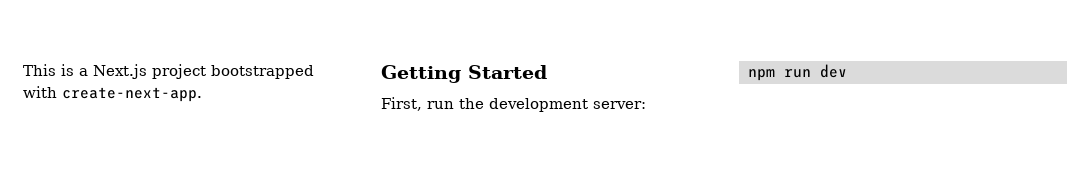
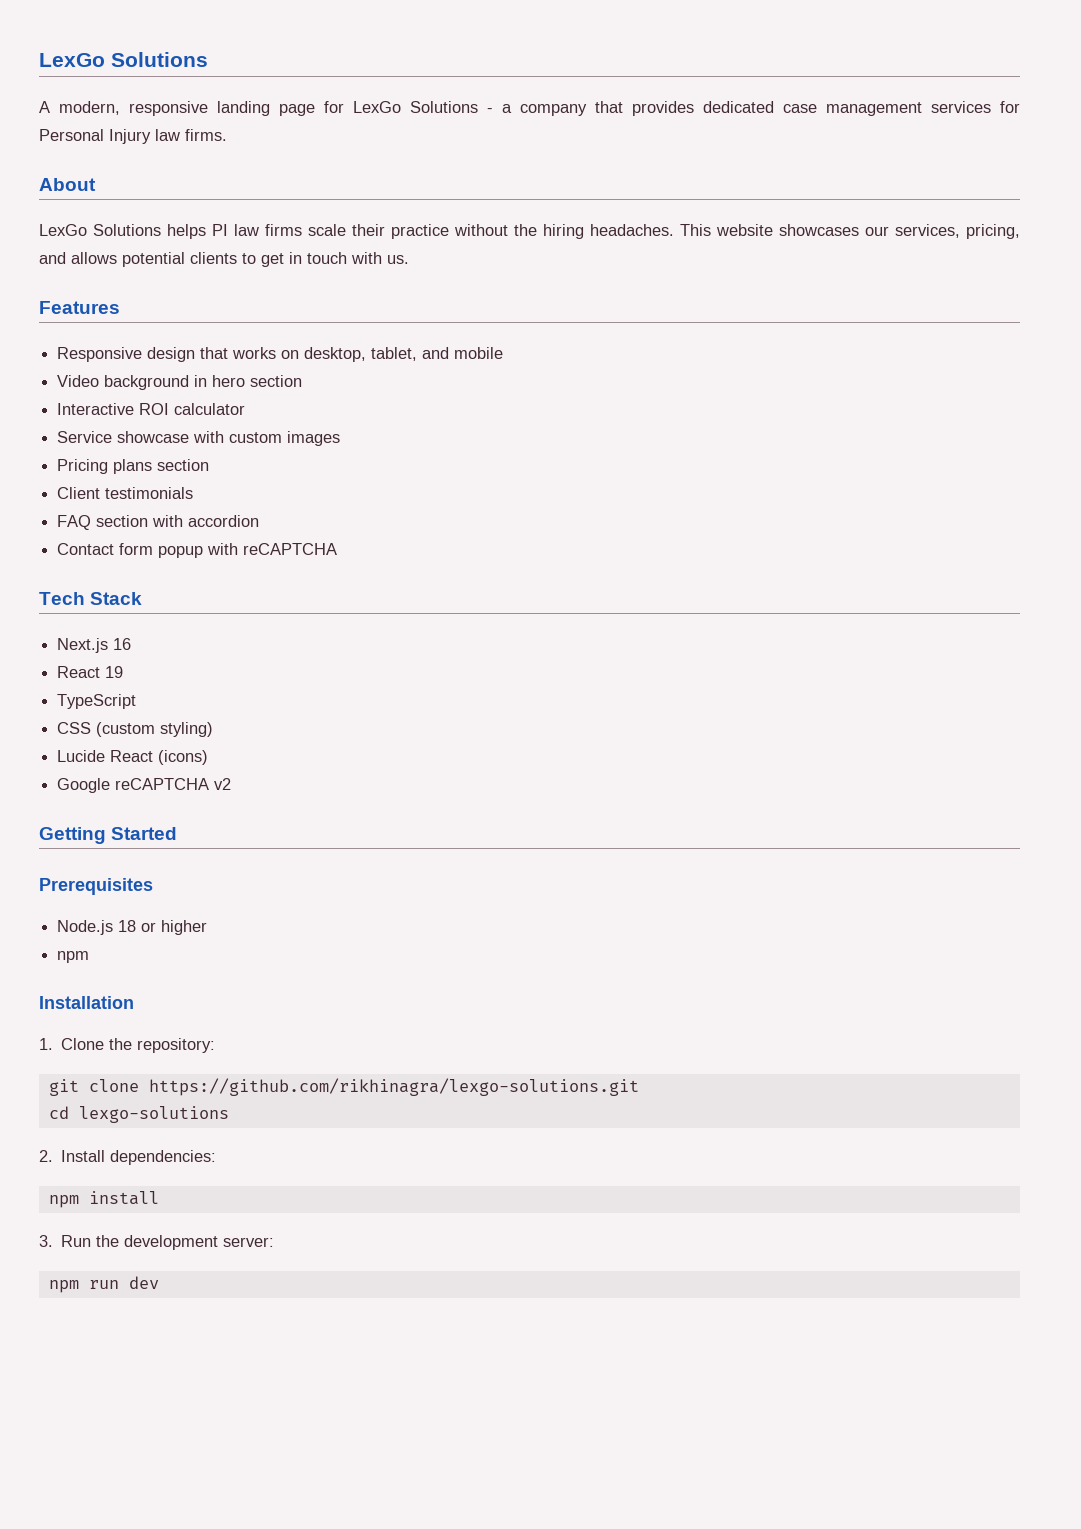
[23,64,314,79] [23,86,202,102] [381,65,547,83] [381,97,454,111] This is a Next.js project bootstrapped with create-next-app. // Getting Started // First, run -> [39,52,208,67] [39,101,1020,116] [39,129,227,144] [39,178,96,191] [39,224,1020,239] [39,252,409,267] [39,301,120,314] [57,347,504,362] [57,375,303,390] [57,403,246,415] [57,431,341,446] [57,459,210,474] [57,487,194,499] [57,515,260,530] [57,543,338,558] [39,592,143,605] [57,638,132,653] [57,666,124,678] [57,694,137,709] [57,722,214,737] [57,750,209,765] [57,778,232,793] [39,827,178,844] [39,878,153,895] [57,920,208,935] [57,951,90,963] [39,996,134,1009] [39,1038,216,1053] [48,1078,639,1096] [48,1106,229,1123] [39,1150,217,1165] [48,1191,159,1208] [39,1235,92,1247] LexGo Solutions // A modern, responsive landing page for LexGo Solutions - a company that provides dedicated case management services for Personal Injury law firms. // About // LexGo Solutions helps PI law firms scale their practice without the hiring headaches. This website showcases our services, pricing, and allows potential clients to get in touch with us. // Features // Responsive design that works on desktop, tablet, and mobile // Video background in hero section // Interactive ROI calculator // Service showcase with custom images // Pricing plans section // Client testimonials // FAQ section with accordion // Contact form popup with reCAPTCHA // Tech Stack // Next.js 16 // React 19 // TypeScript // CSS (custom styling) // Lucide React (icons) // Google reCAPTCHA v2 // Getting Started // Prerequisites // Node.js 18 or higher // npm // Installation // 1. Clone the repository: // git clone https://github.com/rikhinagra/lexgo-solutions.git // cd lexgo-solutions // 2. Install dependencies: // npm install // 3. Run

